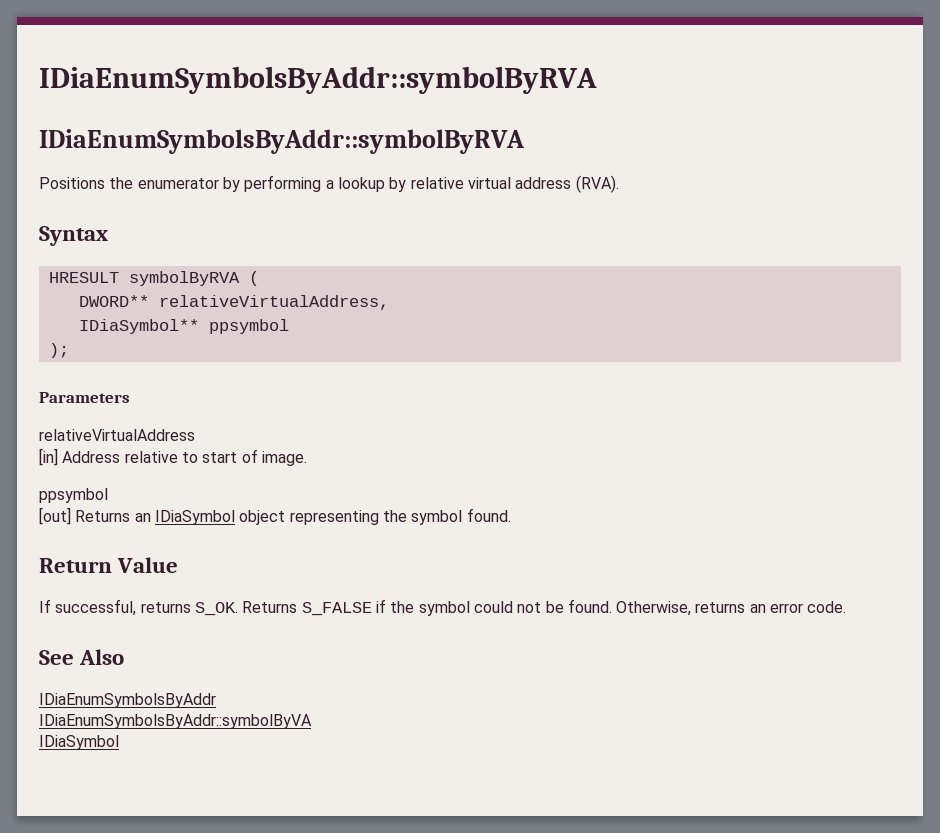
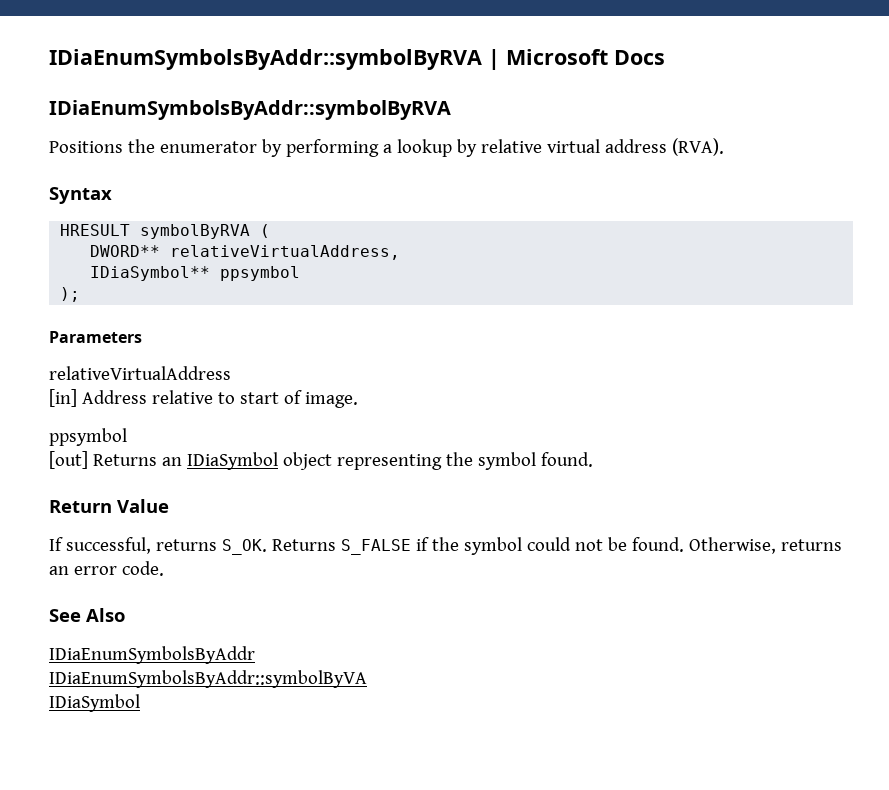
[39,66,597,94] IDiaEnumSymbolsByAddr::symbolByRVA -> [49,49,665,70] IDiaEnumSymbolsByAddr::symbolByRVA | Microsoft Docs

